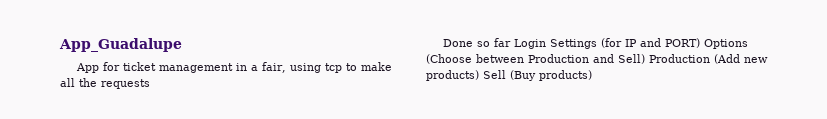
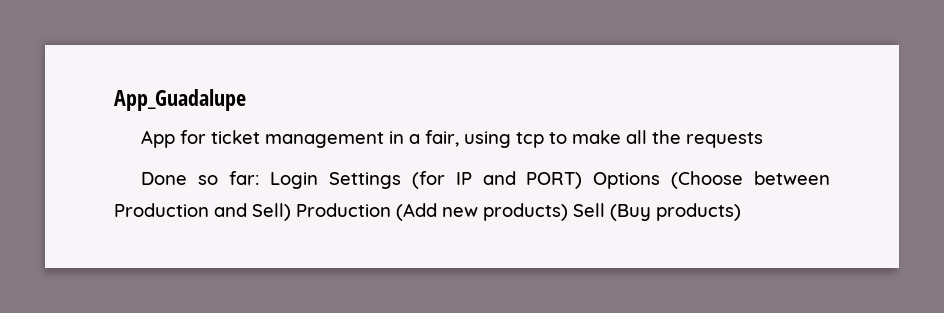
[494,38,512,47] far -> [229,171,260,185] far:

